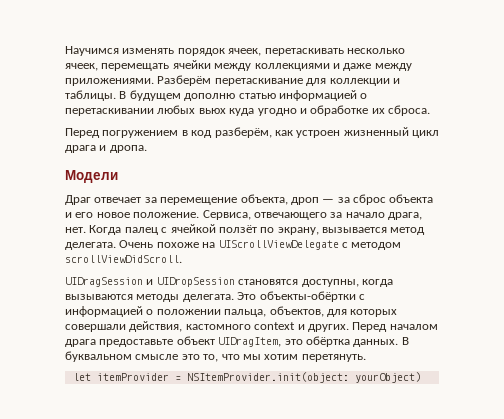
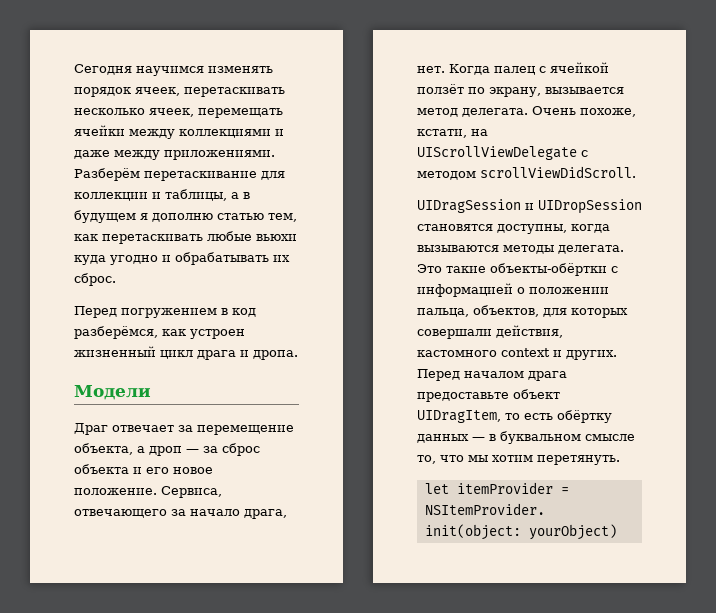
[65,46,119,56] Научимся -> [74,64,204,76] Сегодня научимся
[65,90,368,101] [65,105,430,116] таблицы. В будущем дополню статью информацией о перетаскивании любых вьюх куда угодно и обработке их сброса. -> [165,189,250,201] [74,210,297,223] [74,231,297,244] [74,252,290,265] [74,273,116,286] таблицы, а в будущем я дополню статью тем, как перетаскивать любые вьюхи куда угодно и обрабатывать их сброс.
[214,127,272,138] разберём, -> [74,326,158,339] разберёмся,
(288, 199) none -> [137,446,145,453] а
[156,242,199,248] похоже -> [580,108,636,117] [417,129,467,138] похоже, кстати,
(257, 296) none -> [446,266,486,273] такие
[284,336,409,347] это обёртка данных. В -> [505,410,612,423] [417,434,496,443] то есть обёртку данных — в
[181,354,200,360] это -> (635, 437) none

